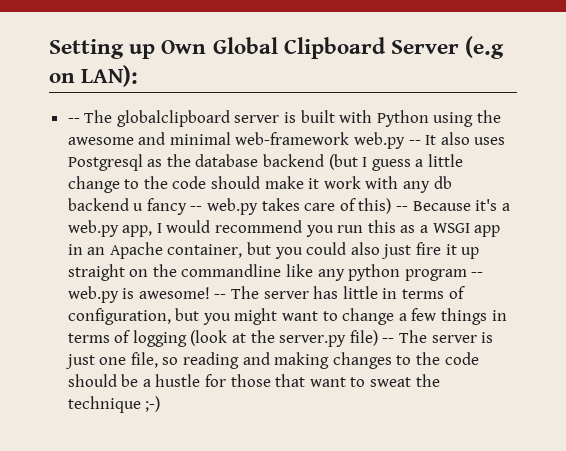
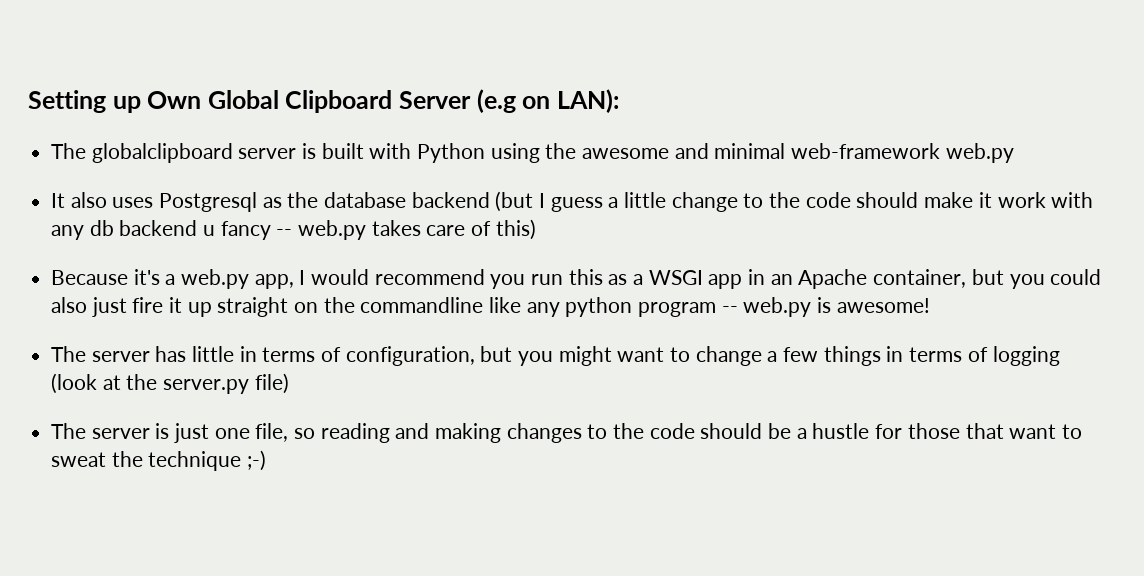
[67,118,80,123] -- -> (619, 101) none
[408,140,421,145] -- -> (1014, 153) //
[396,206,409,211] -- -> (536, 229) //
[214,294,227,299] -- -> (930, 305) //
[382,338,395,343] -- -> (289, 383) //

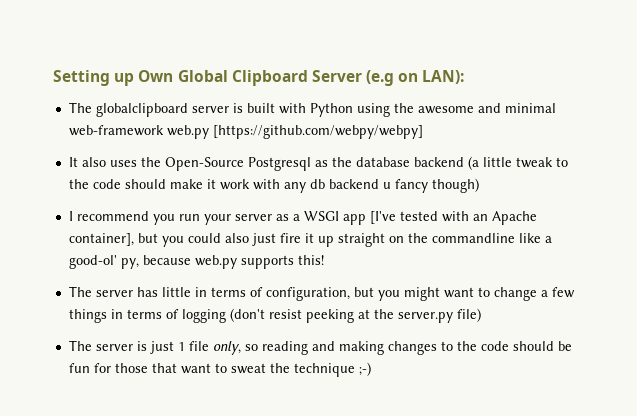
(1014, 153) none -> [212,125,423,139] [https://github.com/webpy/webpy]
(154, 202) none -> [140,157,244,171] the Open-Source
[495,191,738,212] (but I guess a little change -> [467,156,553,170] (a little tweak
[276,219,536,240] [51,269,370,289] -- web.py takes care of this) // Because it's a web.py app, I would -> [431,178,479,193] [68,211,73,221] though) // I
[568,269,603,285] this -> [203,214,272,225] your server
[748,269,766,285] in -> [369,211,469,224] [I've tested with
[873,269,967,288] container, -> [68,233,134,246] container],
[526,297,930,317] any python program -- web.py is awesome! -> [544,236,552,243] [68,255,324,269] a good-ol' py, because web.py supports this!
[51,373,98,394] (look -> [229,308,354,323] (don't resist peeking
[214,423,289,442] one file, -> [177,341,241,355] 1 file only,
[796,423,870,439] a hustle -> [68,363,90,373] fun

